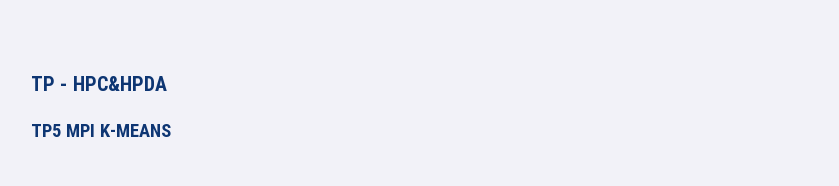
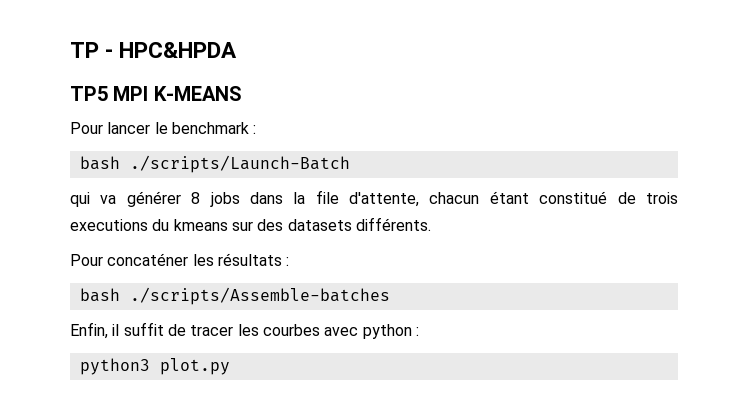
(171, 130) none -> [70,122,257,134] [79,155,350,173] [70,190,678,207] [70,217,431,231] [70,253,290,266] [79,287,390,305] [70,322,419,339] [79,358,230,375] // Pour lancer le benchmark : // bash ./scripts/Launch-Batch // qui va générer 8 jobs dans la file d'attente, chacun étant constitué de trois executions du kmeans sur des datasets différents. // Pour concaténer les résultats : // bash ./scripts/Assemble-batches // Enfin, il suffit de tracer les courbes avec python : // python3 plot.py

